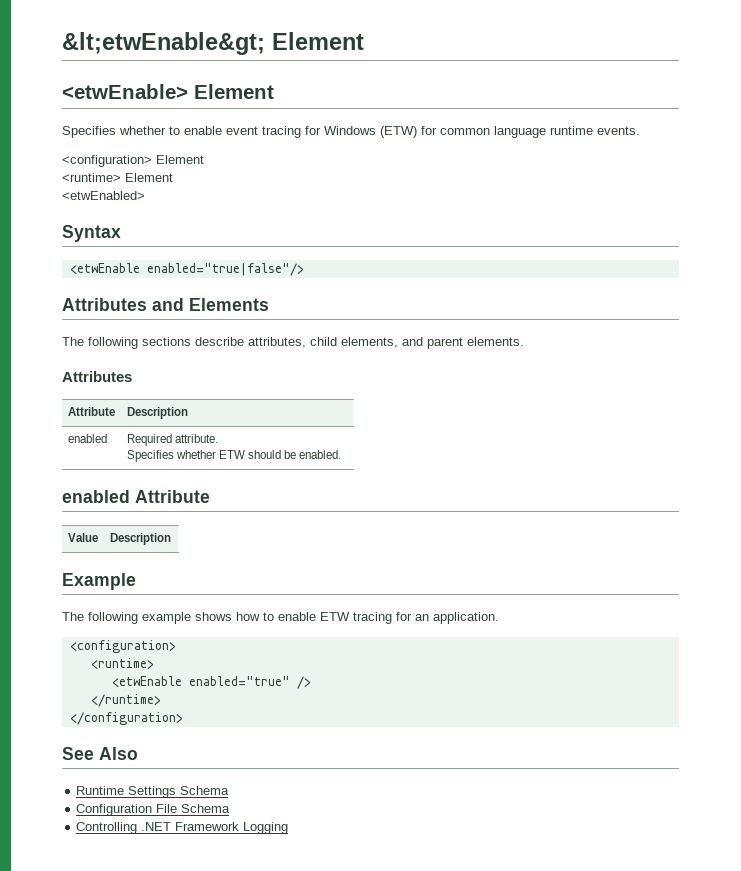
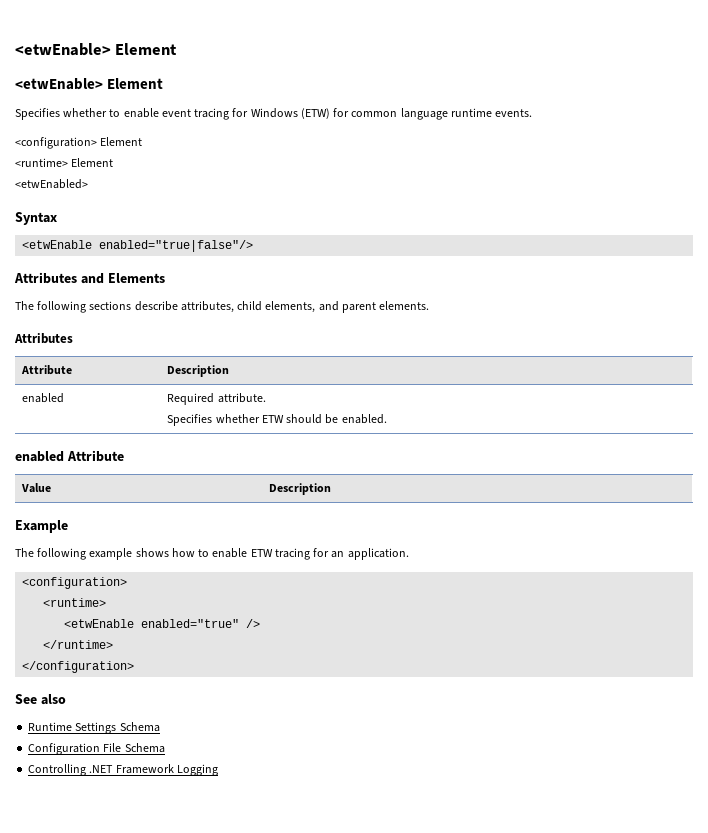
[62,32,265,55] &lt;etwEnable&gt; -> [15,43,111,56] <etwEnable>
[99,747,138,760] Also -> [40,694,66,705] also

